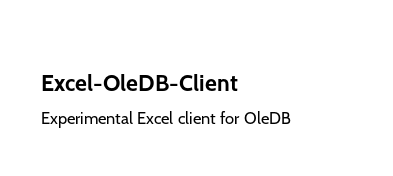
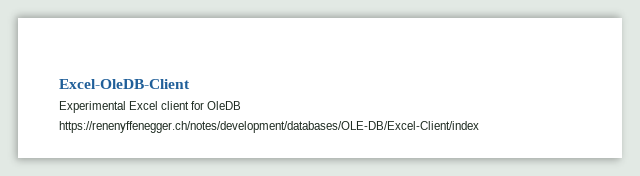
(291, 117) none -> [59,121,479,133] // https://renenyffenegger.ch/notes/development/databases/OLE-DB/Excel-Client/index

